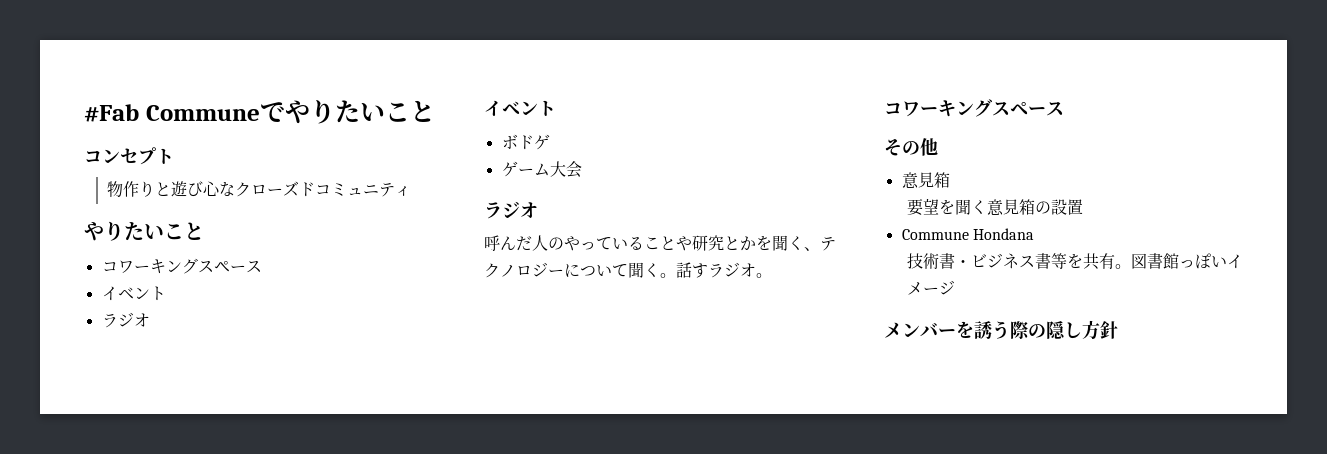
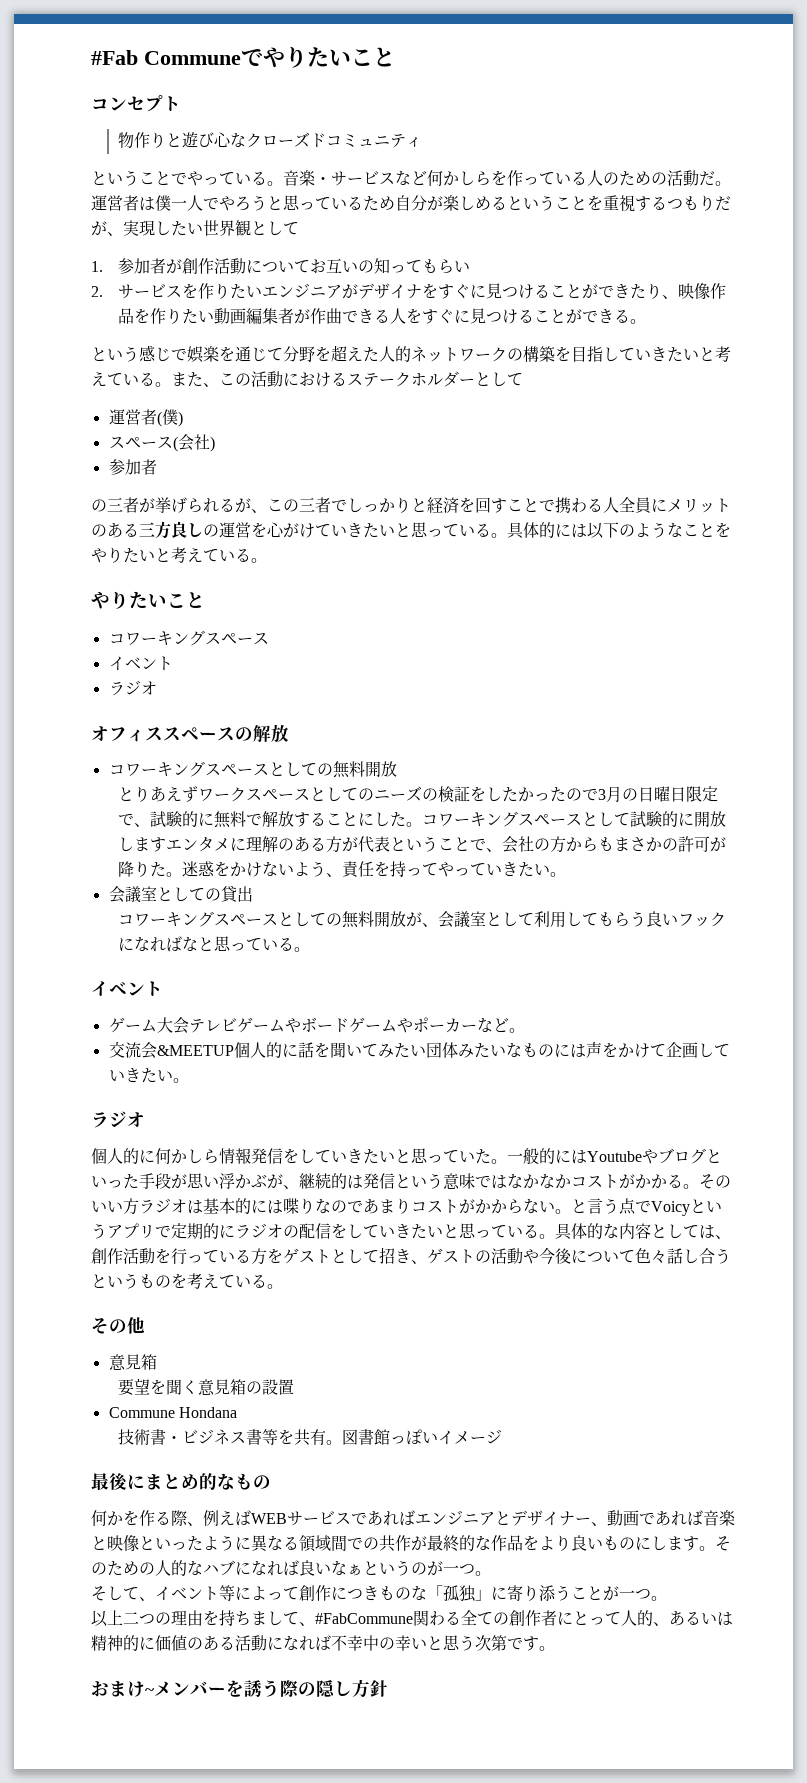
(411, 191) none -> [91,170,731,186] [91,195,731,212] [91,220,299,236] [91,258,471,274] [91,283,727,300] [118,308,647,324] [91,345,731,363] [91,371,523,387] [108,409,183,427] [108,434,215,452] [108,459,157,475] [91,497,731,513] [91,521,731,539] [91,547,267,563] // ということでやっている。音楽・サービスなど何かしらを作っている人のための活動だ。運営者は僕一人でやろうと思っているため自分が楽しめるということを重視するつもりだが、実現したい世界観として // 1.参加者が創作活動についてお互いの知ってもらい // 2.サービスを作りたいエンジニアがデザイナをすぐに見つけることができたり、映像作品を作りたい動画編集者が作曲できる人をすぐに見つけることができる。 // という感じで娯楽を通じて分野を超えた人的ネットワークの構築を目指していきたいと考えている。また、この活動におけるステークホルダーとして // 運営者(僕) // スペース(会社) // 参加者 // の三者が挙げられるが、この三者でしっかりと経済を回すことで携わる人全員にメリットのある三方良しの運営を心がけていきたいと思っている。具体的には以下のようなことをやりたいと考えている。
[484,100,556,116] [501,134,550,150] [501,161,582,178] [484,201,538,219] [484,235,836,251] [484,262,772,278] [884,99,1064,117] イベント // ボドゲ // ゲーム大会 // ラジオ // 呼んだ人のやっていることや研究とかを聞く、テクノロジーについて聞く。話すラジオ。 // コワーキングスペース -> [91,724,289,743] [108,761,397,778] [118,786,719,802] [118,811,727,828] [118,836,727,853] [118,861,567,878] [108,886,253,903] [118,911,727,928] [118,936,311,952] [91,981,163,996] [108,1017,525,1034] [108,1041,730,1059] [108,1068,189,1083] [91,1111,145,1128] [91,1148,722,1164] [91,1173,731,1190] [91,1198,722,1216] [91,1223,731,1240] [91,1247,731,1265] [91,1273,283,1289] オフィススペースの解放 // コワーキングスペースとしての無料開放 // とりあえずワークスペースとしてのニーズの検証をしたかったので3月の日曜日限定で、試験的に無料で解放することにした。コワーキングスペースとして試験的に開放しますエンタメに理解のある方が代表ということで、会社の方からもまさかの許可が降りた。迷惑をかけないよう、責任を持ってやっていきたい。 // 会議室としての貸出 // コワーキングスペースとしての無料開放が、会議室として利用してもらう良いフックになればなと思っている。 // イベント // ゲーム大会テレビゲームやボードゲームやポーカーなど。 // 交流会&MEETUP個人的に話を聞いてみたい団体みたいなものには声をかけて企画していきたい。 // ラジオ // 個人的に何かしら情報発信をしていきたいと思っていた。一般的にはYoutubeやブログといった手段が思い浮かぶが、継続的は発信という意味ではなかなかコストがかかる。そのいい方ラジオは基本的には喋りなのであまりコストがかからない。と言う点でVoicyというアプリで定期的にラジオの配信をしていきたいと思っている。具体的な内容としては、創作活動を行っている方をゲストとして招き、ゲストの活動や今後について色々話し合うというものを考えている。
(955, 287) none -> [91,1473,271,1490] [91,1510,735,1526] [91,1535,731,1552] [91,1560,491,1576] [91,1585,667,1602] [91,1610,733,1627] [91,1635,555,1651] [91,1681,154,1697] 最後にまとめ的なもの // 何かを作る際、例えばWEBサービスであればエンジニアとデザイナー、動画であれば音楽と映像といったように異なる領域間での共作が最終的な作品をより良いものにします。そのための人的なハブになれば良いなぁというのが一つ。 // そして、イベント等によって創作につきものな「孤独」に寄り添うことが一つ。 // 以上二つの理由を持ちまして、#FabCommune関わる全ての創作者にとって人的、あるいは精神的に価値のある活動になれば不幸中の幸いと思う次第です。 // おまけ~

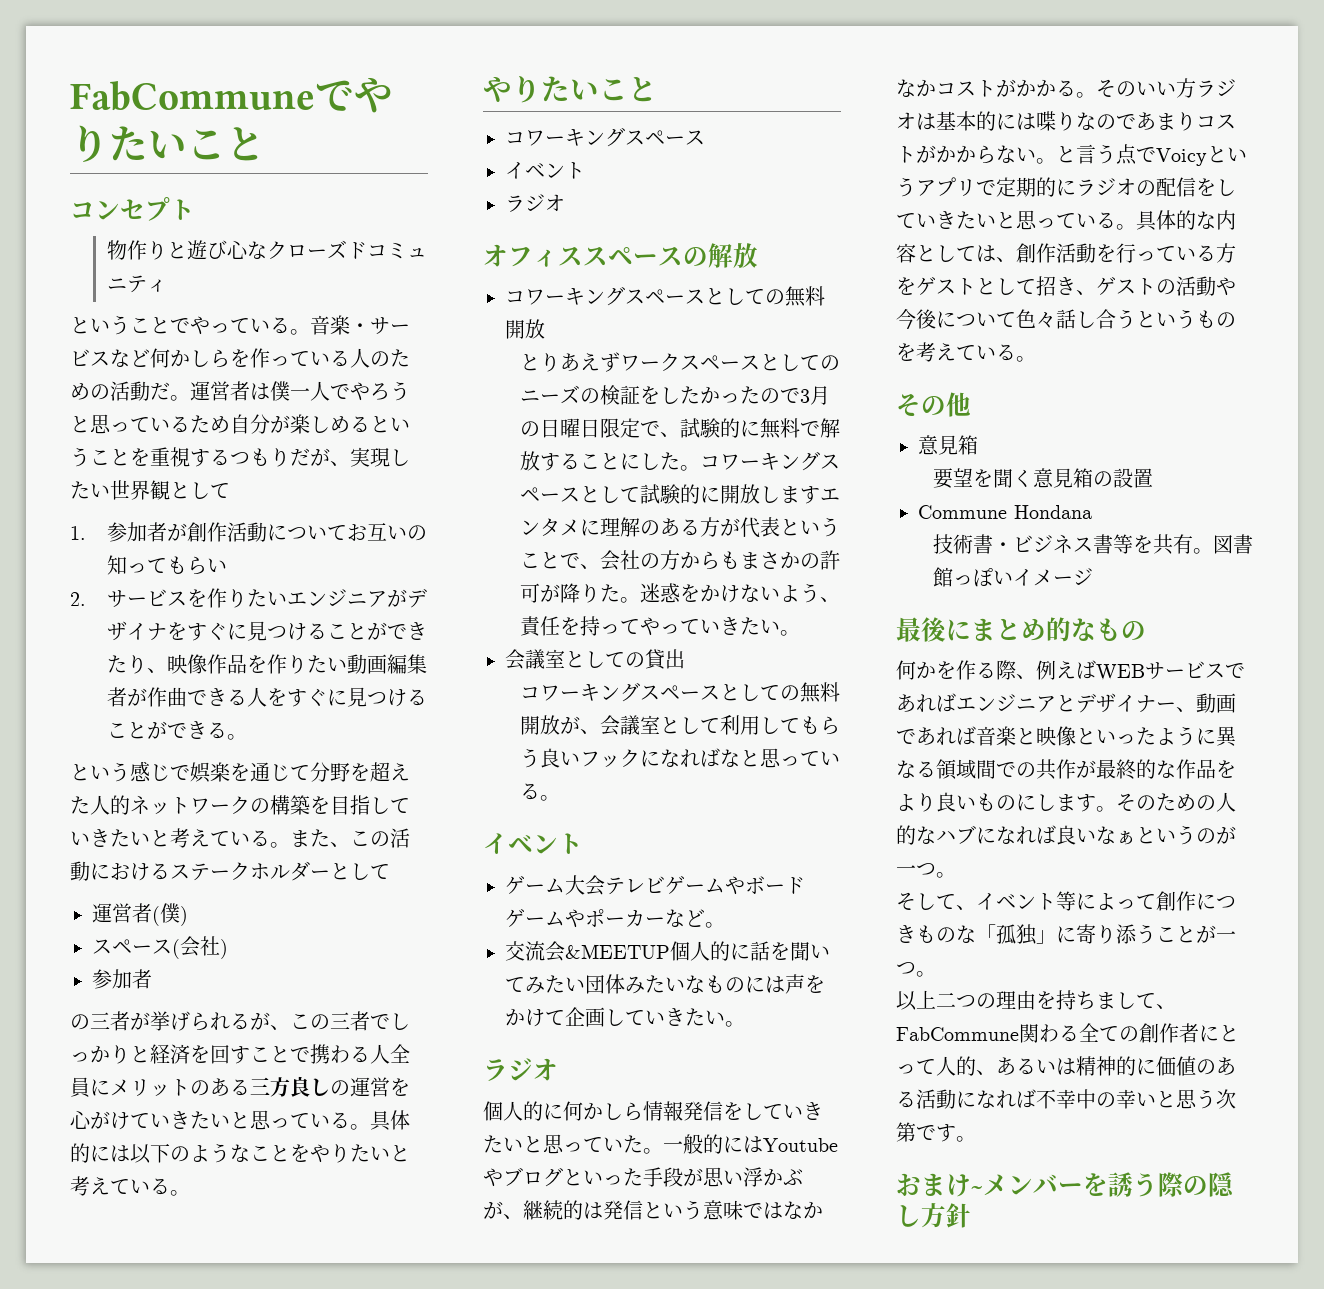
[91,50,241,65] #Fab Commune -> [70,81,315,111] FabCommune
[315,1613,413,1624] #FabCommune -> [896,1027,1019,1041] FabCommune

